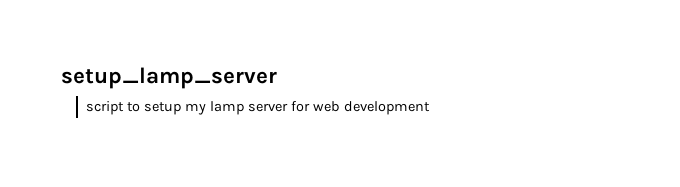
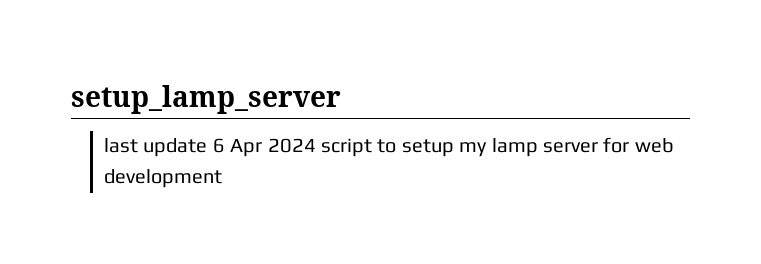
(277, 78) none -> [104,138,316,157] last update 6 Apr 2024

